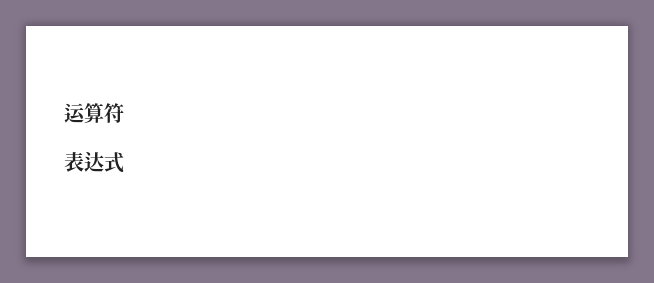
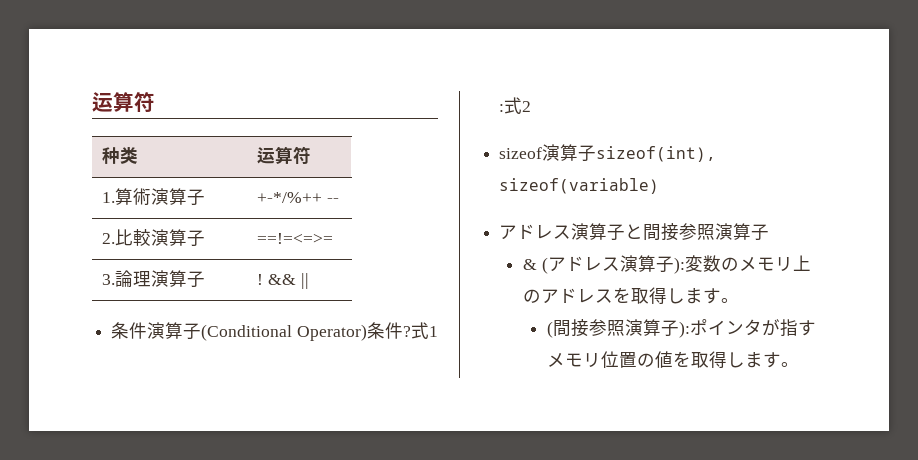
[64,103,124,123] [64,152,124,173] 运算符 // 表达式 -> [92,92,155,112] [102,147,139,164] [257,146,312,164] [102,188,206,206] [257,192,339,203] [102,229,206,247] [257,233,334,244] [102,270,206,288] [257,273,309,289] [111,322,438,341] [499,97,532,114] [499,144,717,162] [499,178,660,194] [499,223,770,241] [522,255,811,274] [522,287,739,304] [546,319,816,338] [546,351,799,368] 运算符 // 种类 | 运算符 // 1.算術演算子 | +-*/%++ -- // 2.比較演算子 | ==!=<=>= // 3.論理演算子 | ! && || // 条件演算子(Conditional Operator)条件?式1 :式2 // sizeof演算子sizeof(int), sizeof(variable) // アドレス演算子と間接参照演算子 // & (アドレス演算子):変数のメモリ上のアドレスを取得します。 // (間接参照演算子):ポインタが指すメモリ位置の値を取得します。

